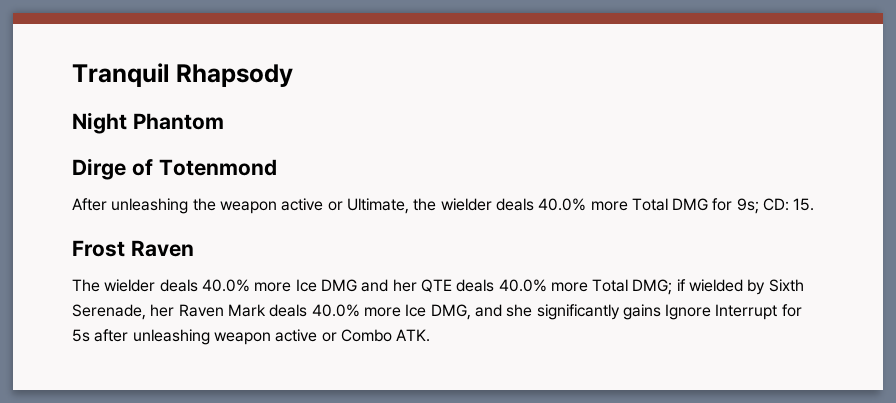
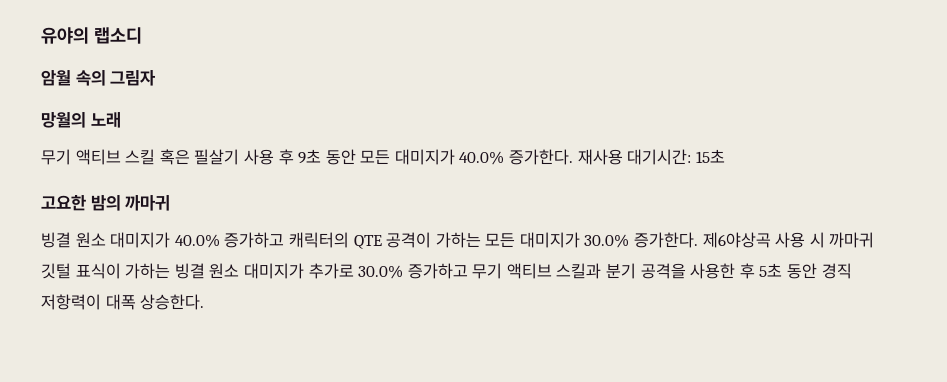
[72,63,293,87] [72,112,224,134] [72,158,277,180] [72,198,815,214] [72,240,194,257] [72,279,804,295] [72,304,802,320] [72,329,431,345] Tranquil Rhapsody // Night Phantom // Dirge of Totenmond // After unleashing the weapon active or Ultimate, the wielder deals 40.0% more Total DMG for 9s; CD: 15. // Frost Raven // The wielder deals 40.0% more Ice DMG and her QTE deals 40.0% more Total DMG; if wielded by Sixth Serenade, her Raven Mark deals 40.0% more Ice DMG, and she significantly gains Ignore Interrupt for 5s after unleashing weapon active or Combo ATK. -> [41,27,142,44] [41,70,157,86] [41,112,121,128] [41,149,725,165] [41,195,171,211] [41,232,875,249] [41,263,852,279] [41,294,205,310] 유야의 랩소디 // 암월 속의 그림자 // 망월의 노래 // 무기 액티브 스킬 혹은 필살기 사용 후 9초 동안 모든 대미지가 40.0% 증가한다. 재사용 대기시간: 15초 // 고요한 밤의 까마귀 // 빙결 원소 대미지가 40.0% 증가하고 캐릭터의 QTE 공격이 가하는 모든 대미지가 30.0% 증가한다. 제6야상곡 사용 시 까마귀 깃털 표식이 가하는 빙결 원소 대미지가 추가로 30.0% 증가하고 무기 액티브 스킬과 분기 공격을 사용한 후 5초 동안 경직 저항력이 대폭 상승한다.

